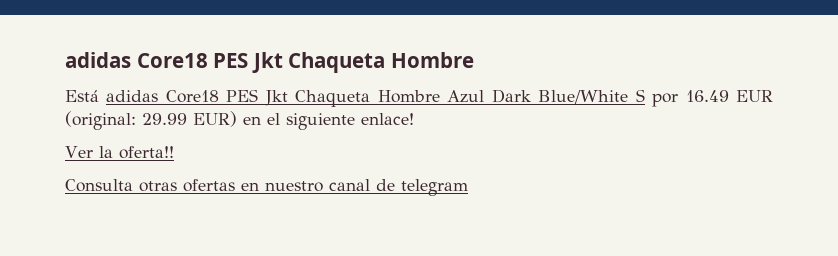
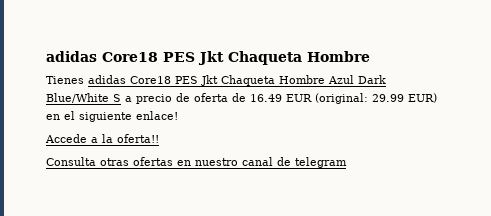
[65,90,99,102] Está -> [46,76,84,84] Tienes
[652,93,679,107] por -> [125,93,246,104] a precio de oferta de
[65,146,93,158] Ver -> [45,134,98,143] Accede a

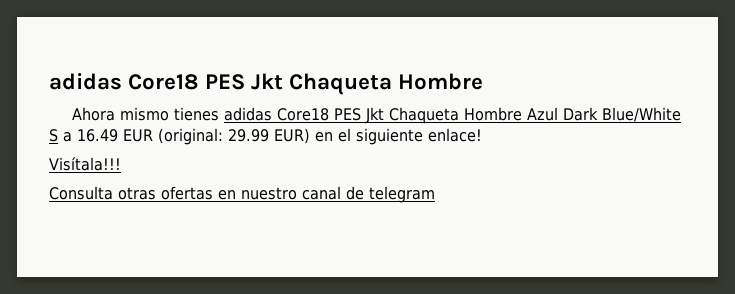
[46,76,84,84] Tienes -> [72,107,220,121] Ahora mismo tienes
[136,93,246,104] precio de oferta de -> (72, 137) none
[45,134,159,143] Accede a la oferta!! -> [49,157,121,171] Visítala!!!

